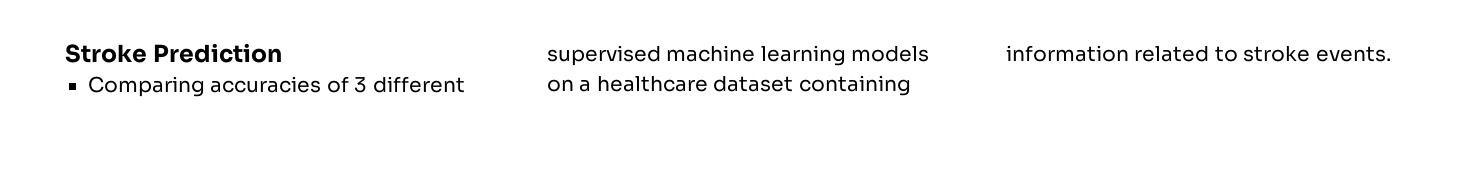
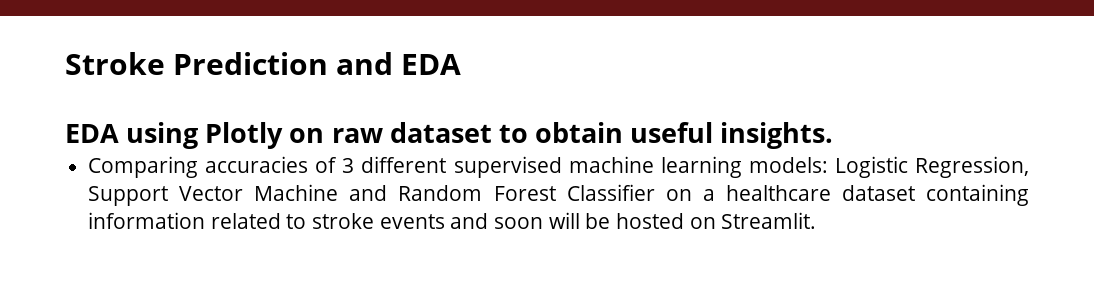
(283, 53) none -> [335,52,461,75] [65,122,834,149] and EDA // EDA using Plotly on raw dataset to obtain useful insights.
[851,46,930,62] models -> [748,156,1029,178] [88,184,655,206] models: Logistic Regression, Support Vector Machine and Random Forest Classifier
[1315,46,1391,62] events. -> [379,212,817,229] events and soon will be hosted on Streamlit.

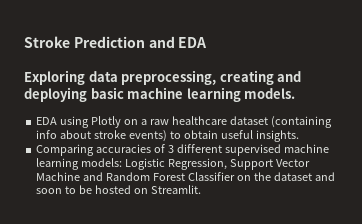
[65,122,492,149] EDA using Plotly on raw dataset -> [24,70,302,85] [24,87,296,102] [36,116,332,128] [36,130,168,142] Exploring data preprocessing, creating and deploying basic machine learning models. // EDA using Plotly on a raw healthcare dataset (containing info about stroke events)
[702,184,1029,206] [88,212,445,229] a healthcare dataset containing information related to stroke events -> [253,172,312,181] the dataset
[548,212,580,229] will -> [65,186,77,194] to

